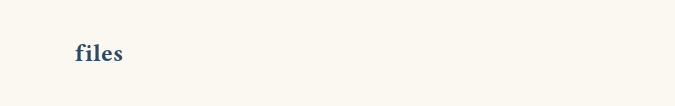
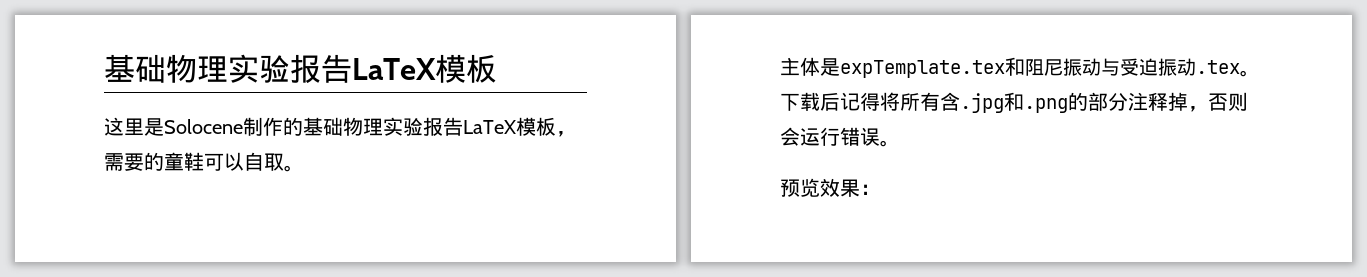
[75,44,123,61] files -> [104,54,497,84] [104,117,576,137] [104,152,304,172] [780,57,1260,78] [780,92,1248,113] [780,127,900,147] [780,178,880,197] 基础物理实验报告LaTeX模板 // 这里是Solocene制作的基础物理实验报告LaTeX模板，需要的童鞋可以自取。 // 主体是expTemplate.tex和阻尼振动与受迫振动.tex。下载后记得将所有含.jpg和.png的部分注释掉，否则会运行错误。 // 预览效果：

